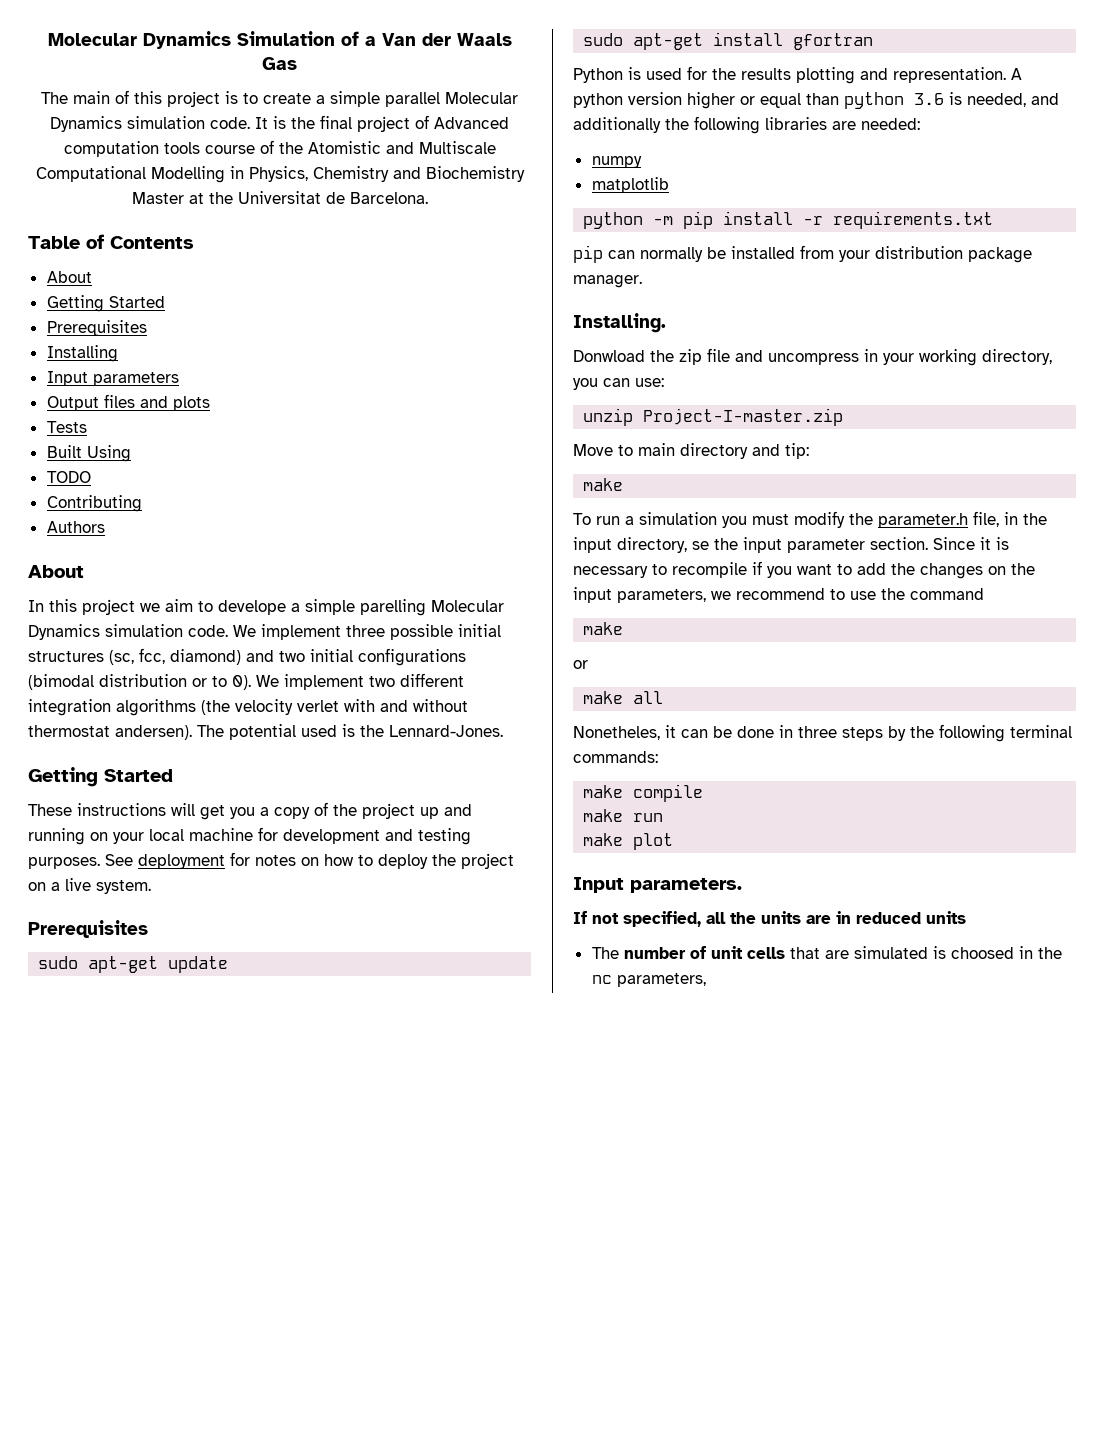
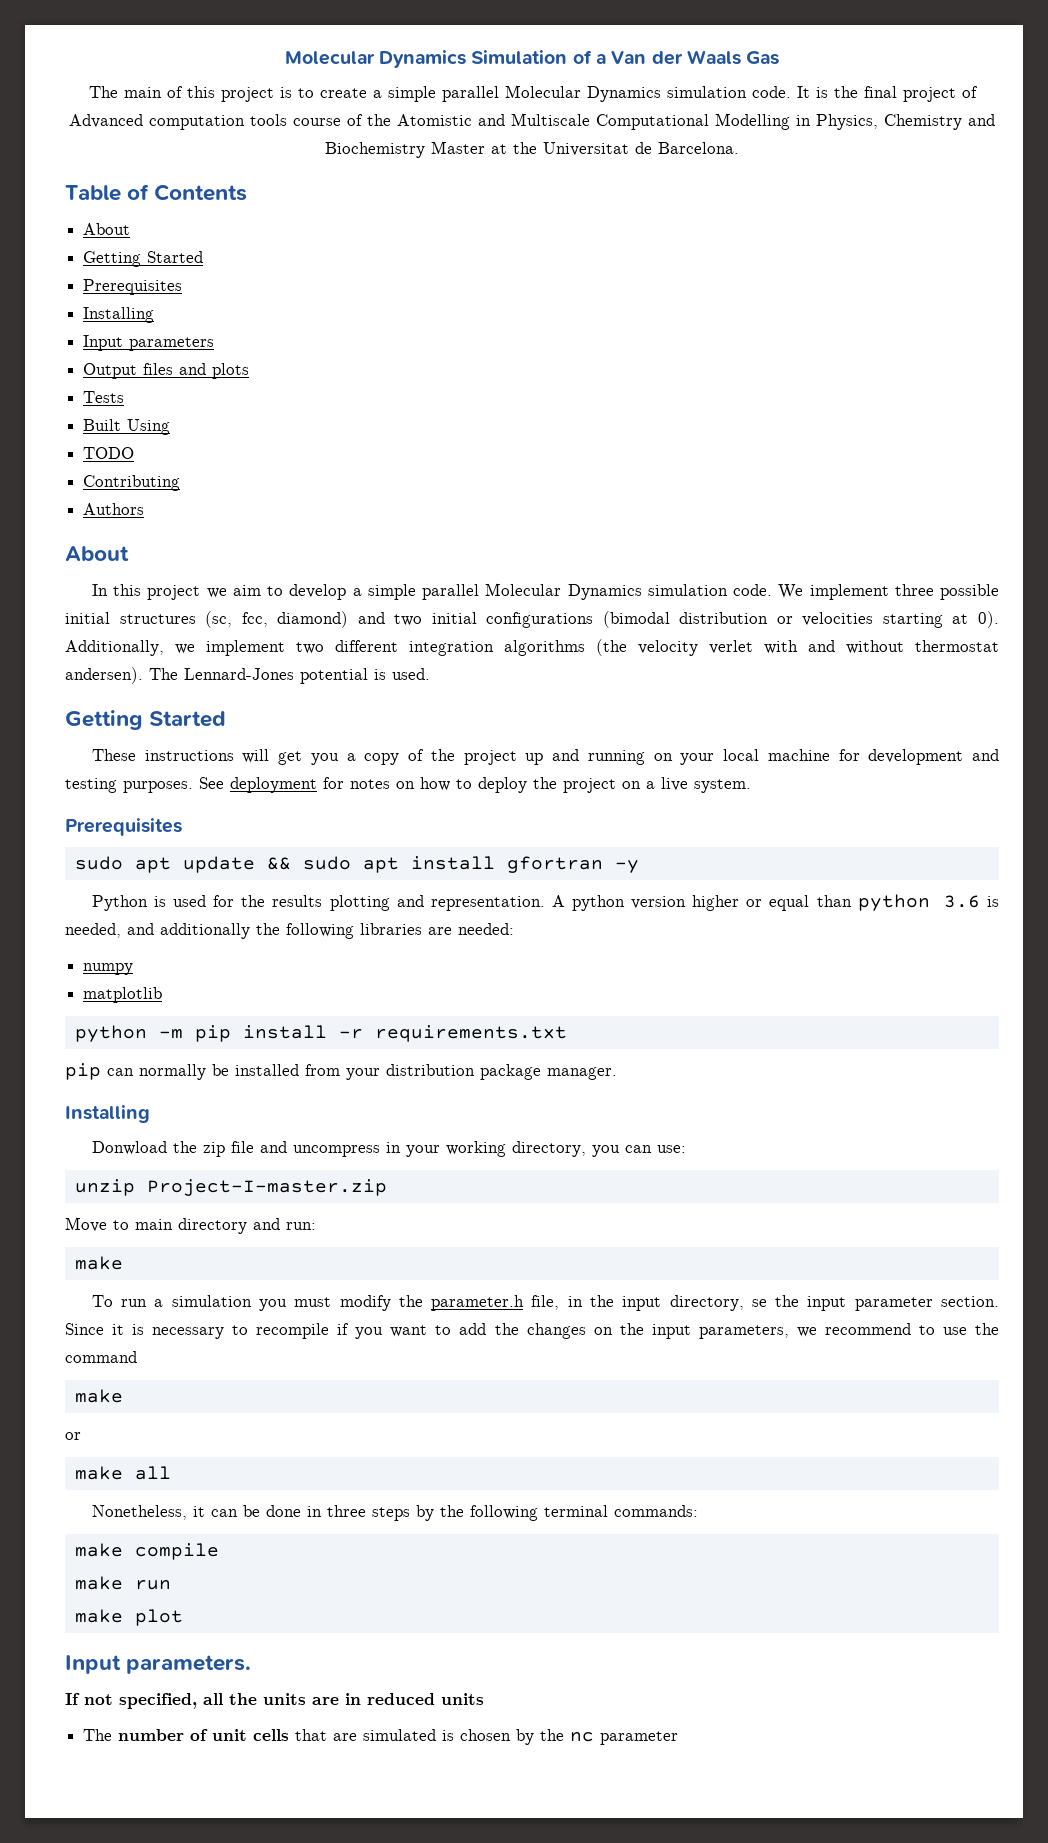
[218,599,426,616] develope a simple parelling -> [289,584,480,600] develop a simple parallel
[212,675,279,690] to 0). We -> [802,611,999,628] [65,640,195,656] velocities starting at 0). Additionally, we
[229,724,503,740] potential used is the Lennard-Jones. -> [184,668,430,684] Lennard-Jones potential is used.
[88,956,159,973] apt-get -> [134,857,171,873] apt
[583,33,704,50] // sudo apt-get -> [266,856,399,873] && sudo apt
(874, 41) none -> [614,860,639,873] -y
[573,313,666,333] Installing. -> [65,1105,150,1123] Installing
[785,443,809,459] tip: -> [286,1222,316,1230] run:
[573,726,660,740] Nonetheles, -> [91,1505,187,1520] Nonetheless,
[950,946,1033,959] choosed in -> [460,1729,535,1745] chosen by
[616,973,706,987] parameters, -> [600,1731,679,1745] parameter

